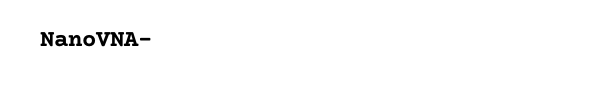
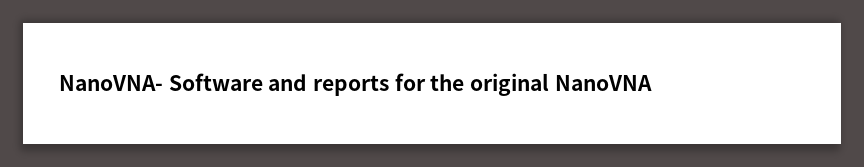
(152, 39) none -> [168,73,652,96] Software and reports for the original NanoVNA

